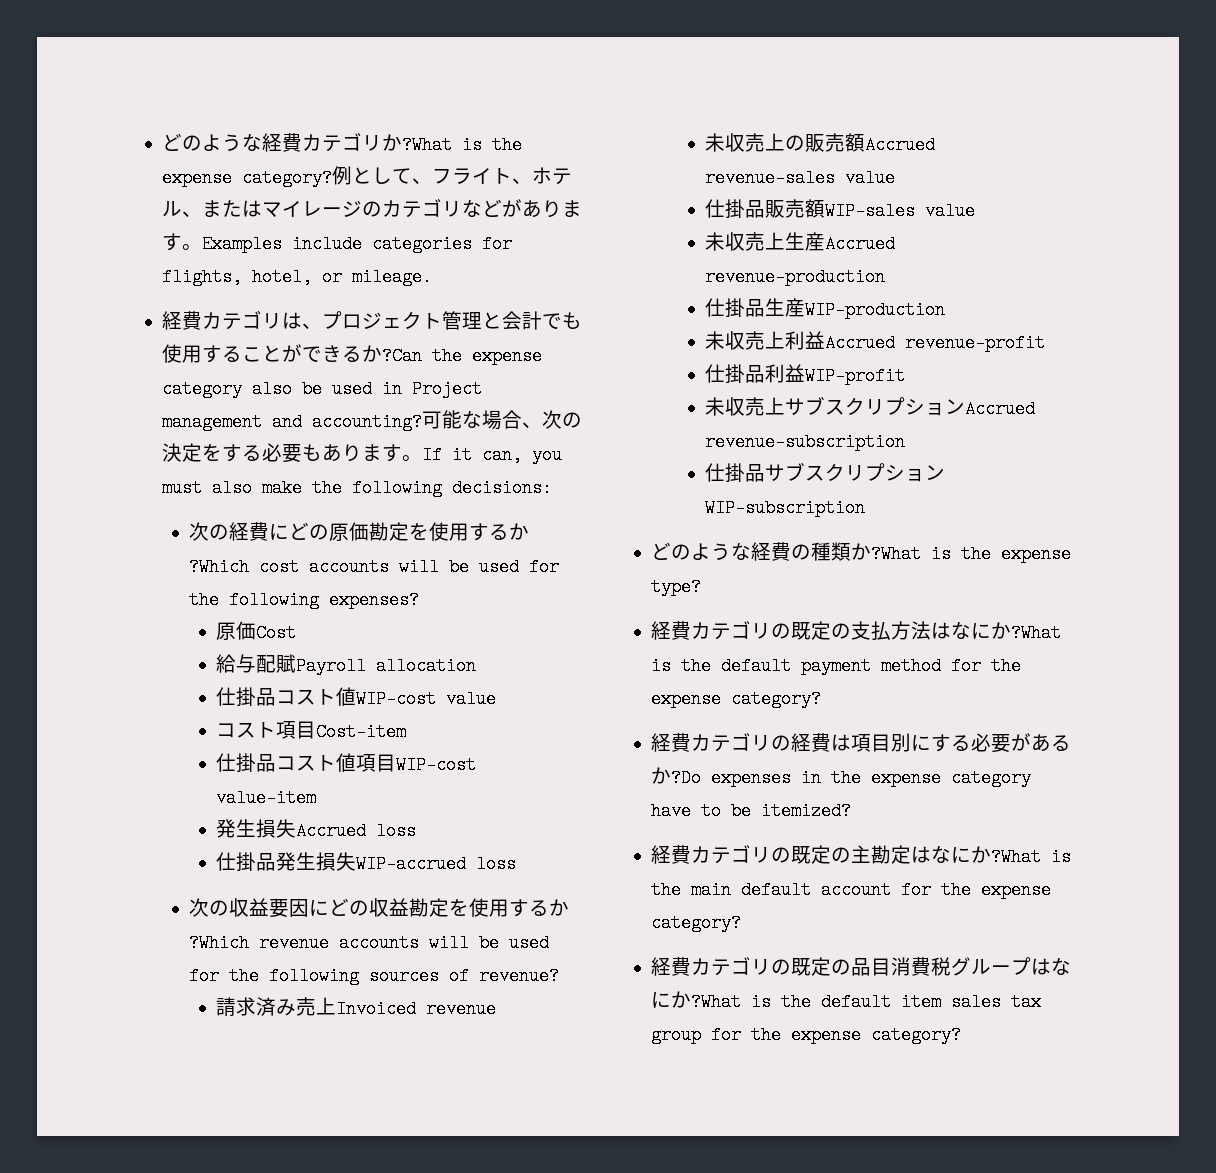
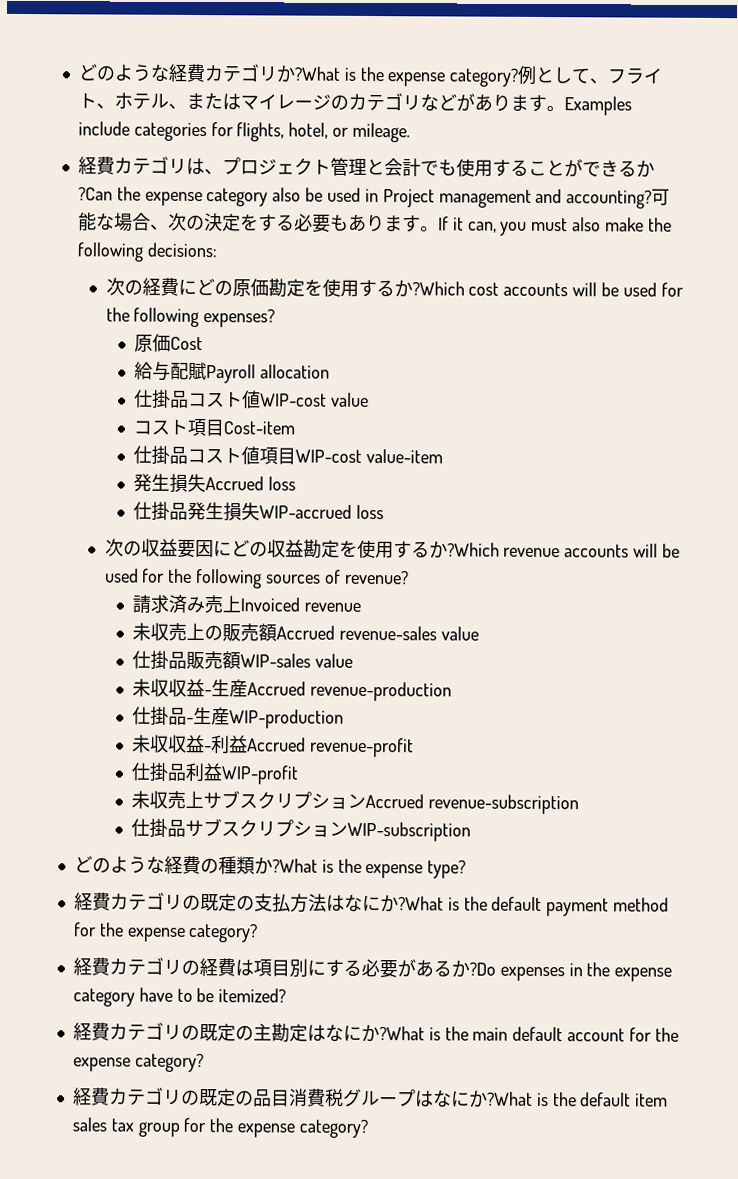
[745,232,786,251] 売上 -> [168,678,213,698] 収益-
(766, 308) none -> [186,717,195,723] -
[745,331,786,350] 売上 -> [168,734,213,754] 収益-

